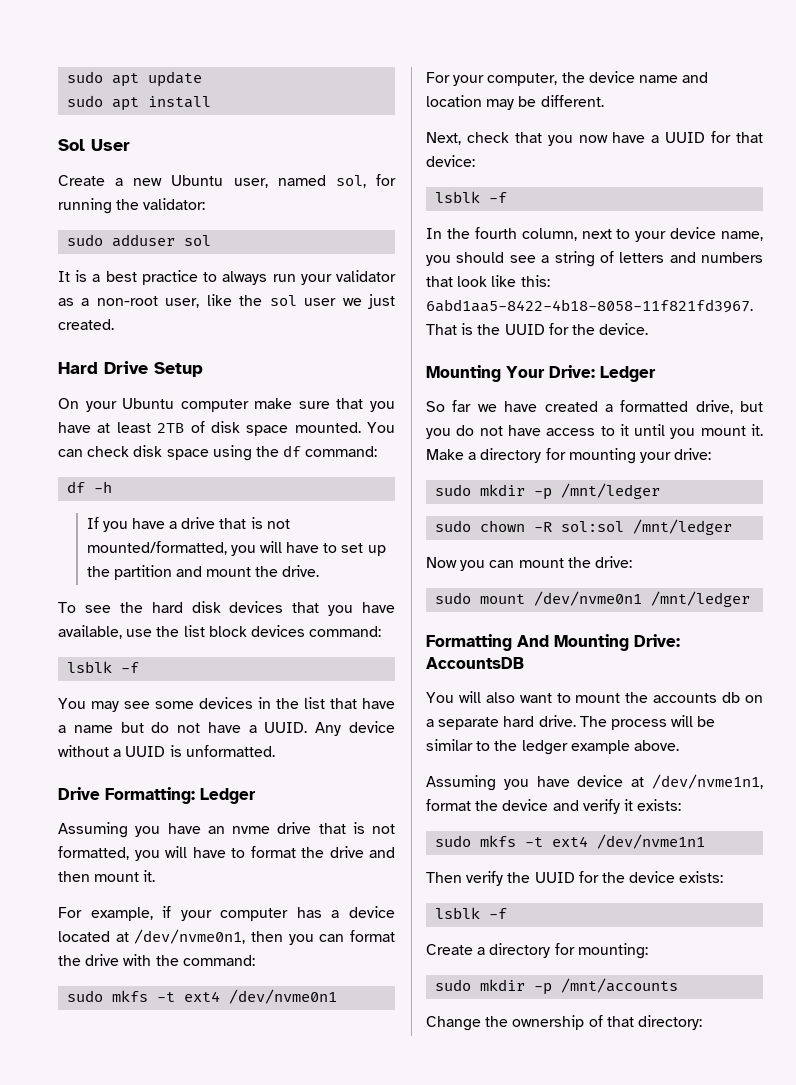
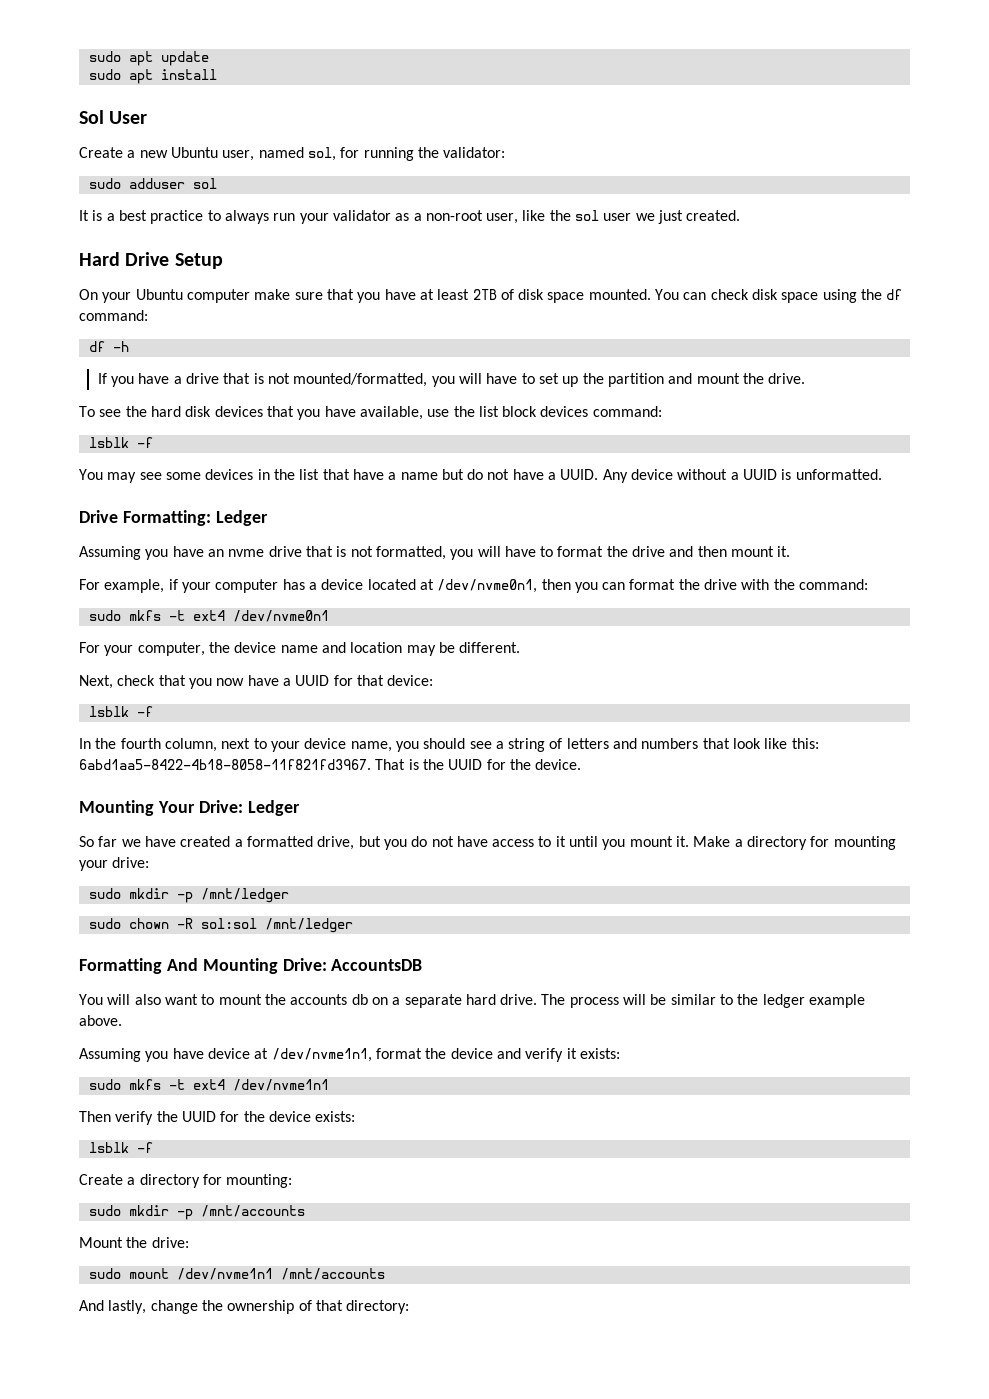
[426,556,632,571] [435,591,751,607] // Now you can mount the drive: // sudo mount /dev/nvme0n1 /mnt/ledger -> (353, 925) none
[426,1016,481,1031] Change -> [79,1237,189,1248] [88,1268,385,1280] [79,1300,198,1314] Mount the drive: // sudo mount /dev/nvme1n1 /mnt/accounts // And lastly, change

